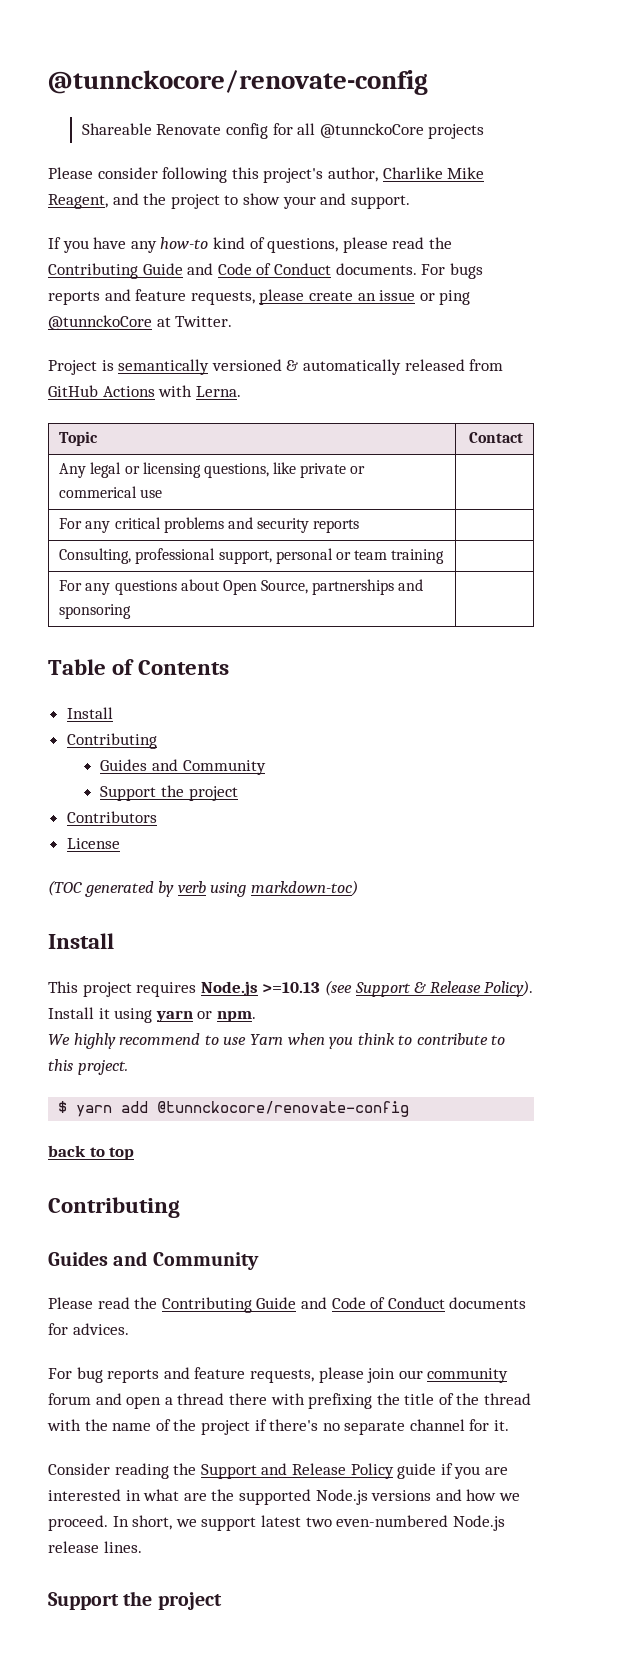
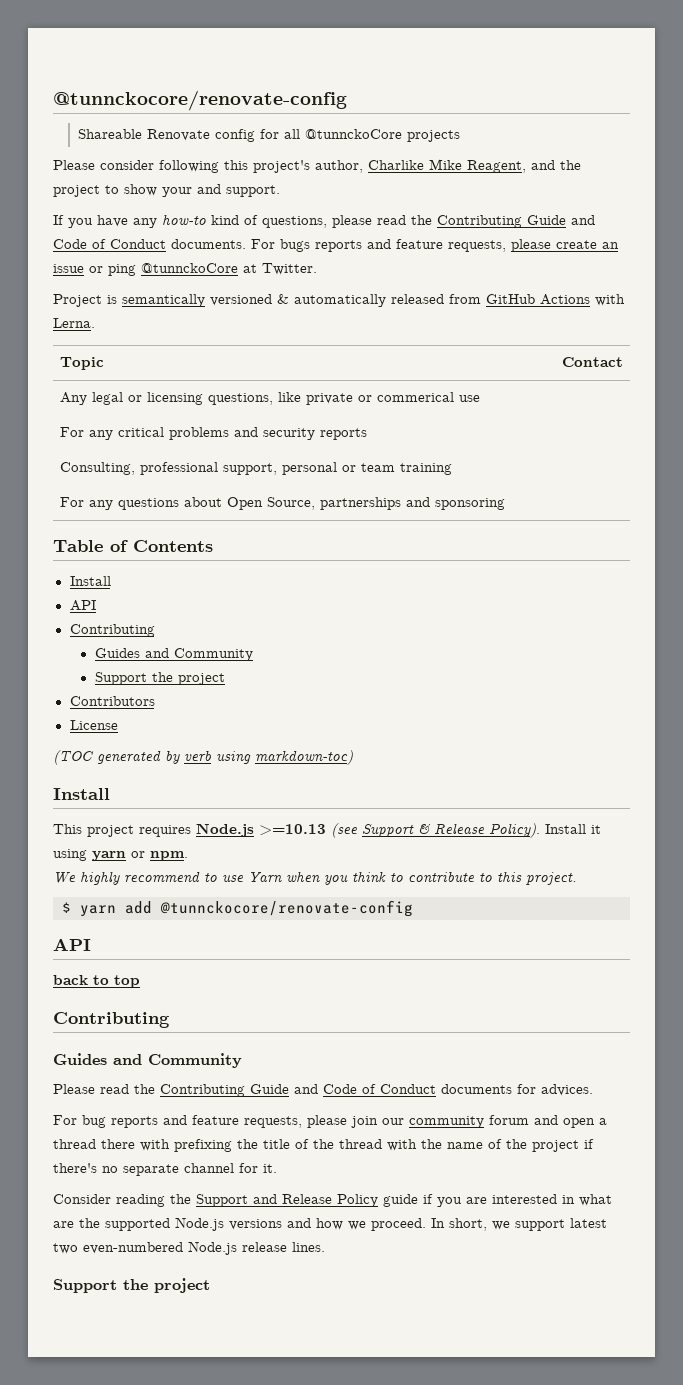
(113, 713) none -> [69,600,96,611] // API
(410, 1109) none -> [53,938,91,951] // API

